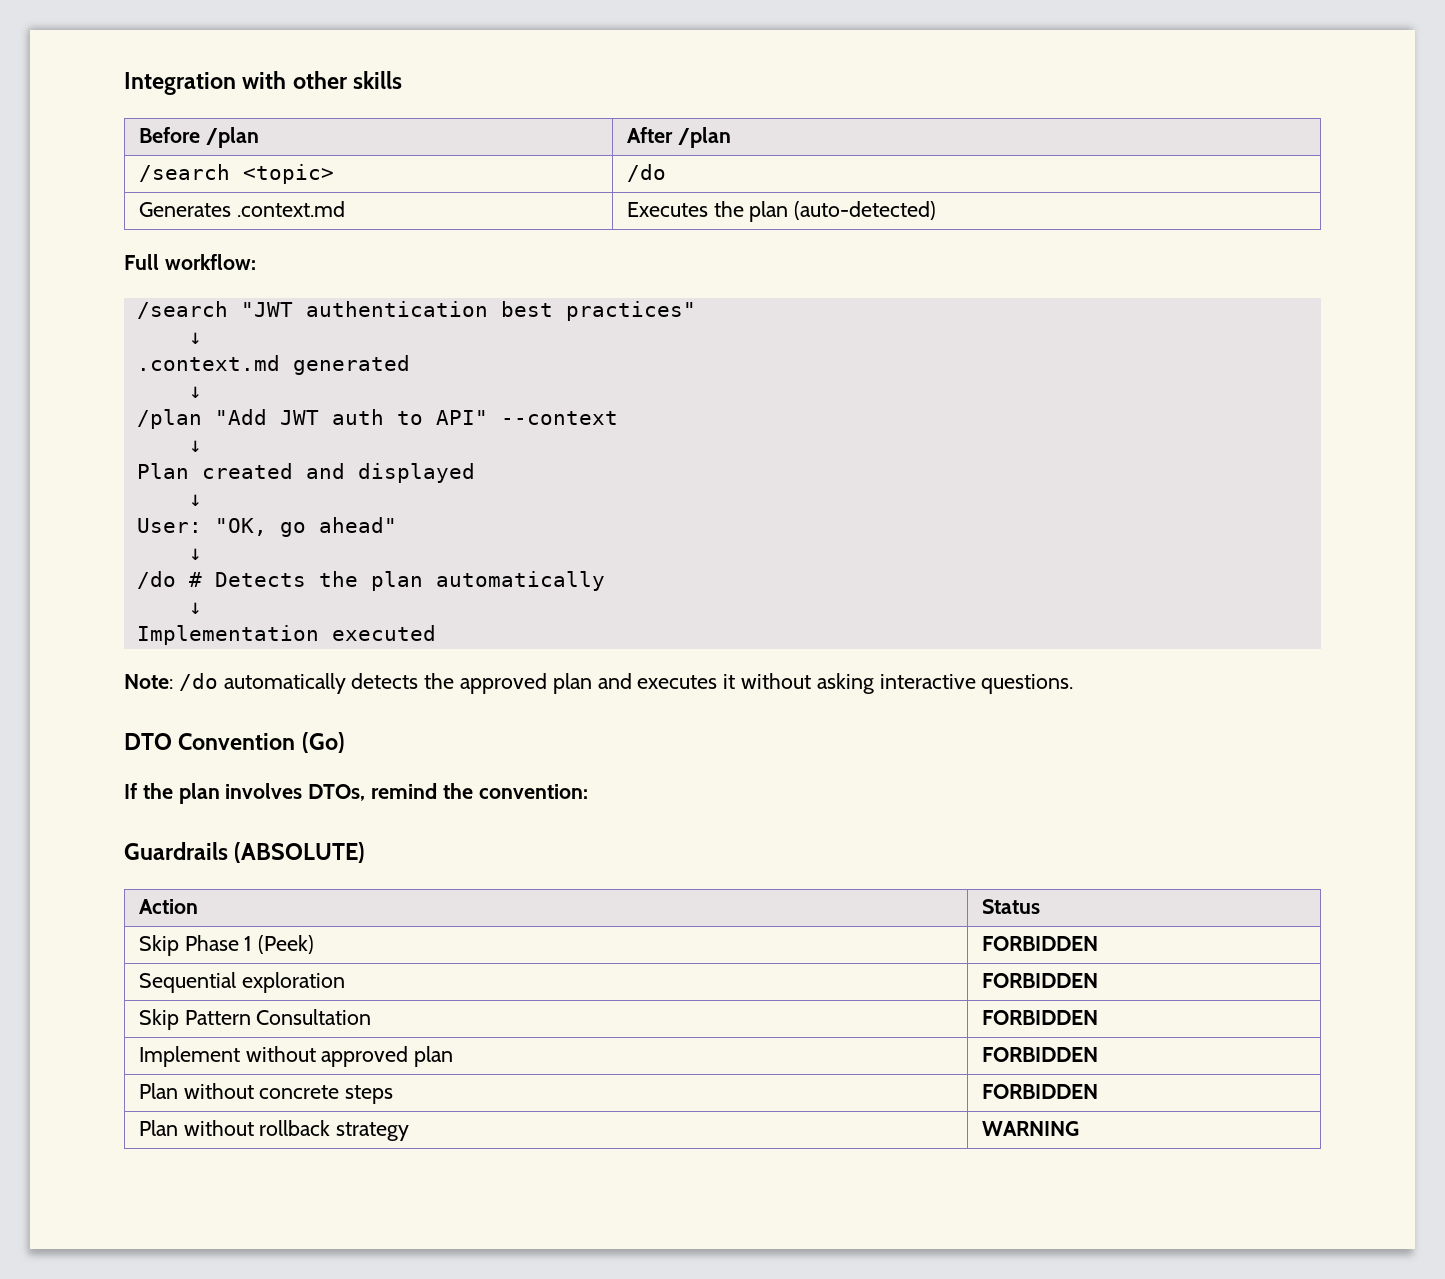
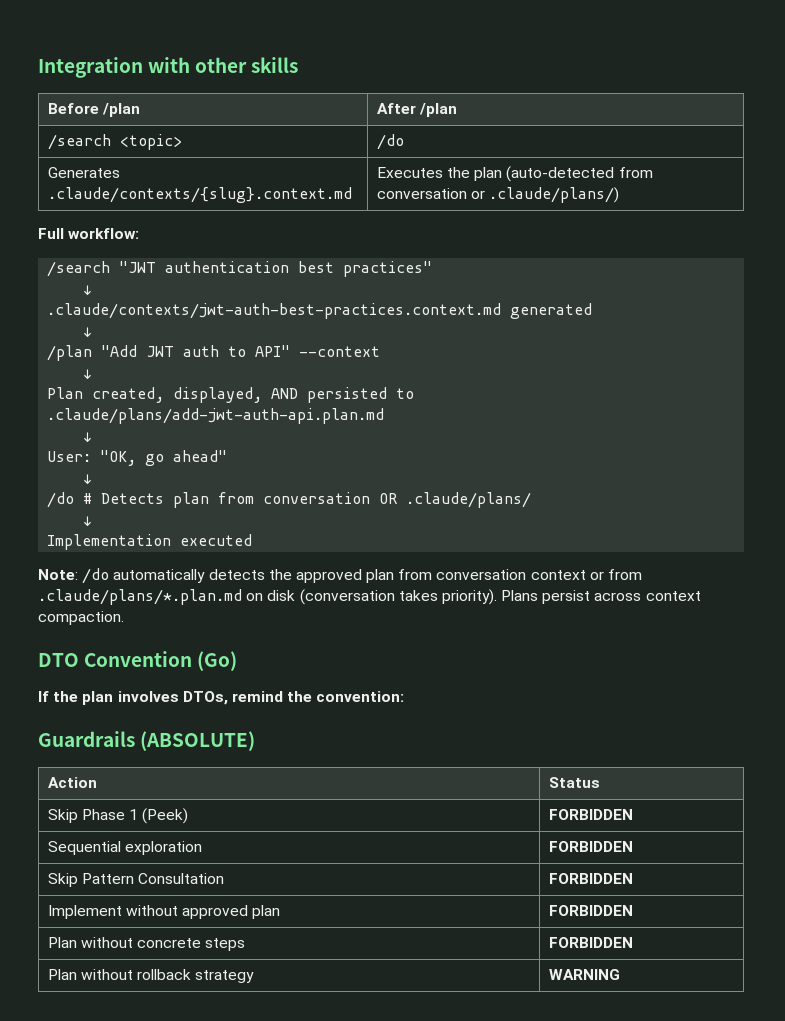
[236,201,345,217] .context.md -> [47,187,352,203] .claude/contexts/{slug}.context.md
[794,201,937,220] (auto-detected) -> [506,166,653,182] [376,187,620,203] (auto-detected from conversation or .claude/plans/)
[136,355,280,371] .context.md -> [47,303,502,319] .claude/contexts/jwt-auth-best-practices.context.md
[201,463,475,483] created and displayed -> [92,387,415,403] [47,408,385,424] created, displayed, AND persisted to .claude/plans/add-jwt-auth-api.plan.md
[318,571,605,591] the plan automatically -> [173,492,532,508] plan from conversation OR .claude/plans/
[597,673,1074,694] and executes it without asking interactive questions. -> [398,569,643,580] [38,589,701,605] [38,611,124,625] from conversation context or from .claude/plans/*.plan.md on disk (conversation takes priority). Plans persist across context compaction.

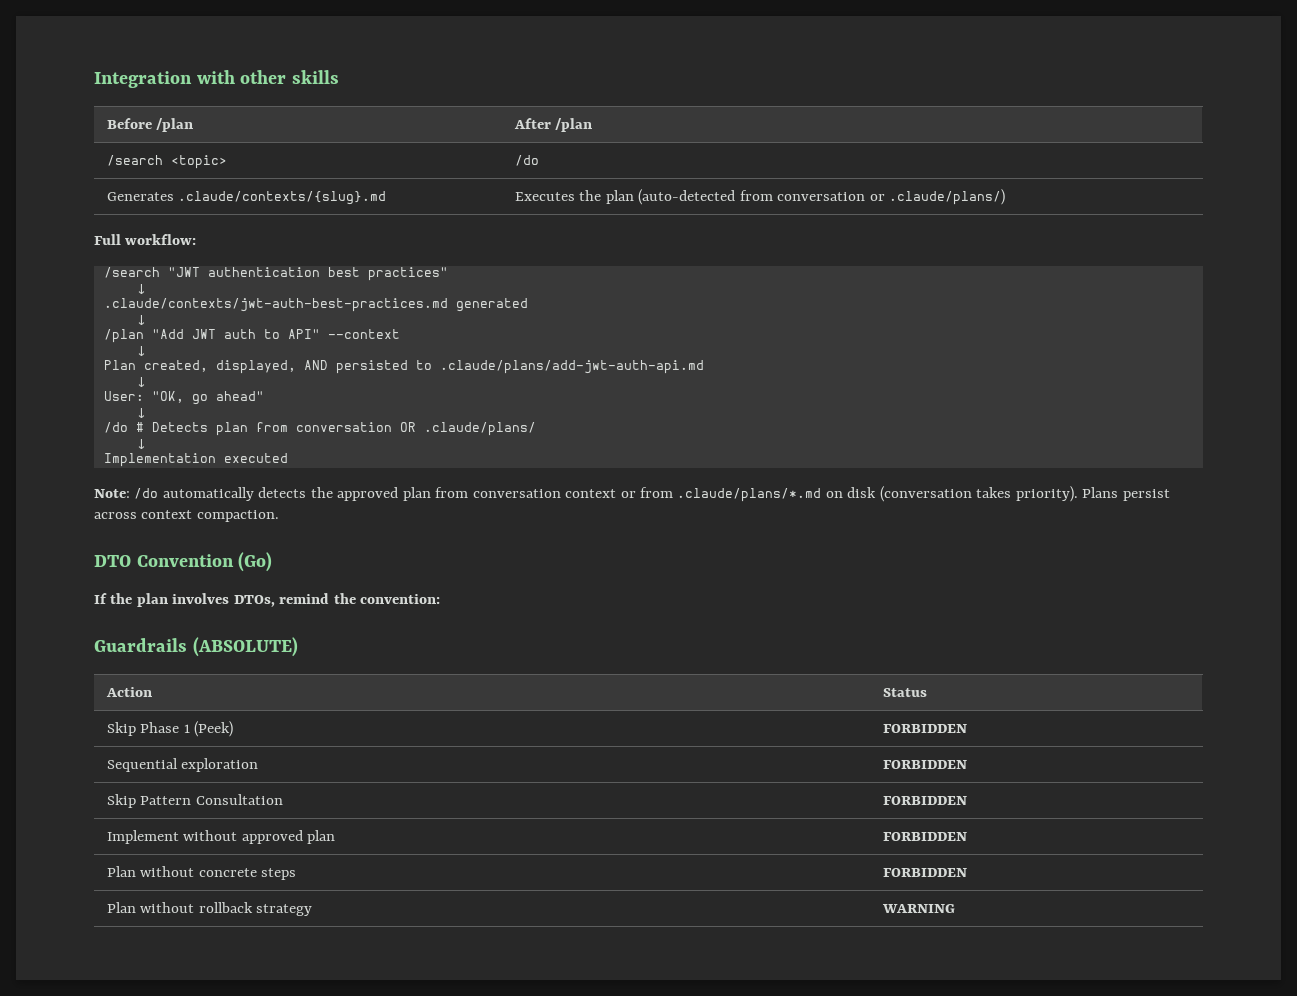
[47,187,352,203] .claude/contexts/{slug}.context.md -> [178,191,387,205] .claude/contexts/{slug}.md
[47,303,502,319] .claude/contexts/jwt-auth-best-practices.context.md -> [103,298,448,312] .claude/contexts/jwt-auth-best-practices.md
[47,408,385,424] .claude/plans/add-jwt-auth-api.plan.md -> [439,360,704,374] .claude/plans/add-jwt-auth-api.md
[38,589,242,605] .claude/plans/*.plan.md -> [677,488,822,502] .claude/plans/*.md

